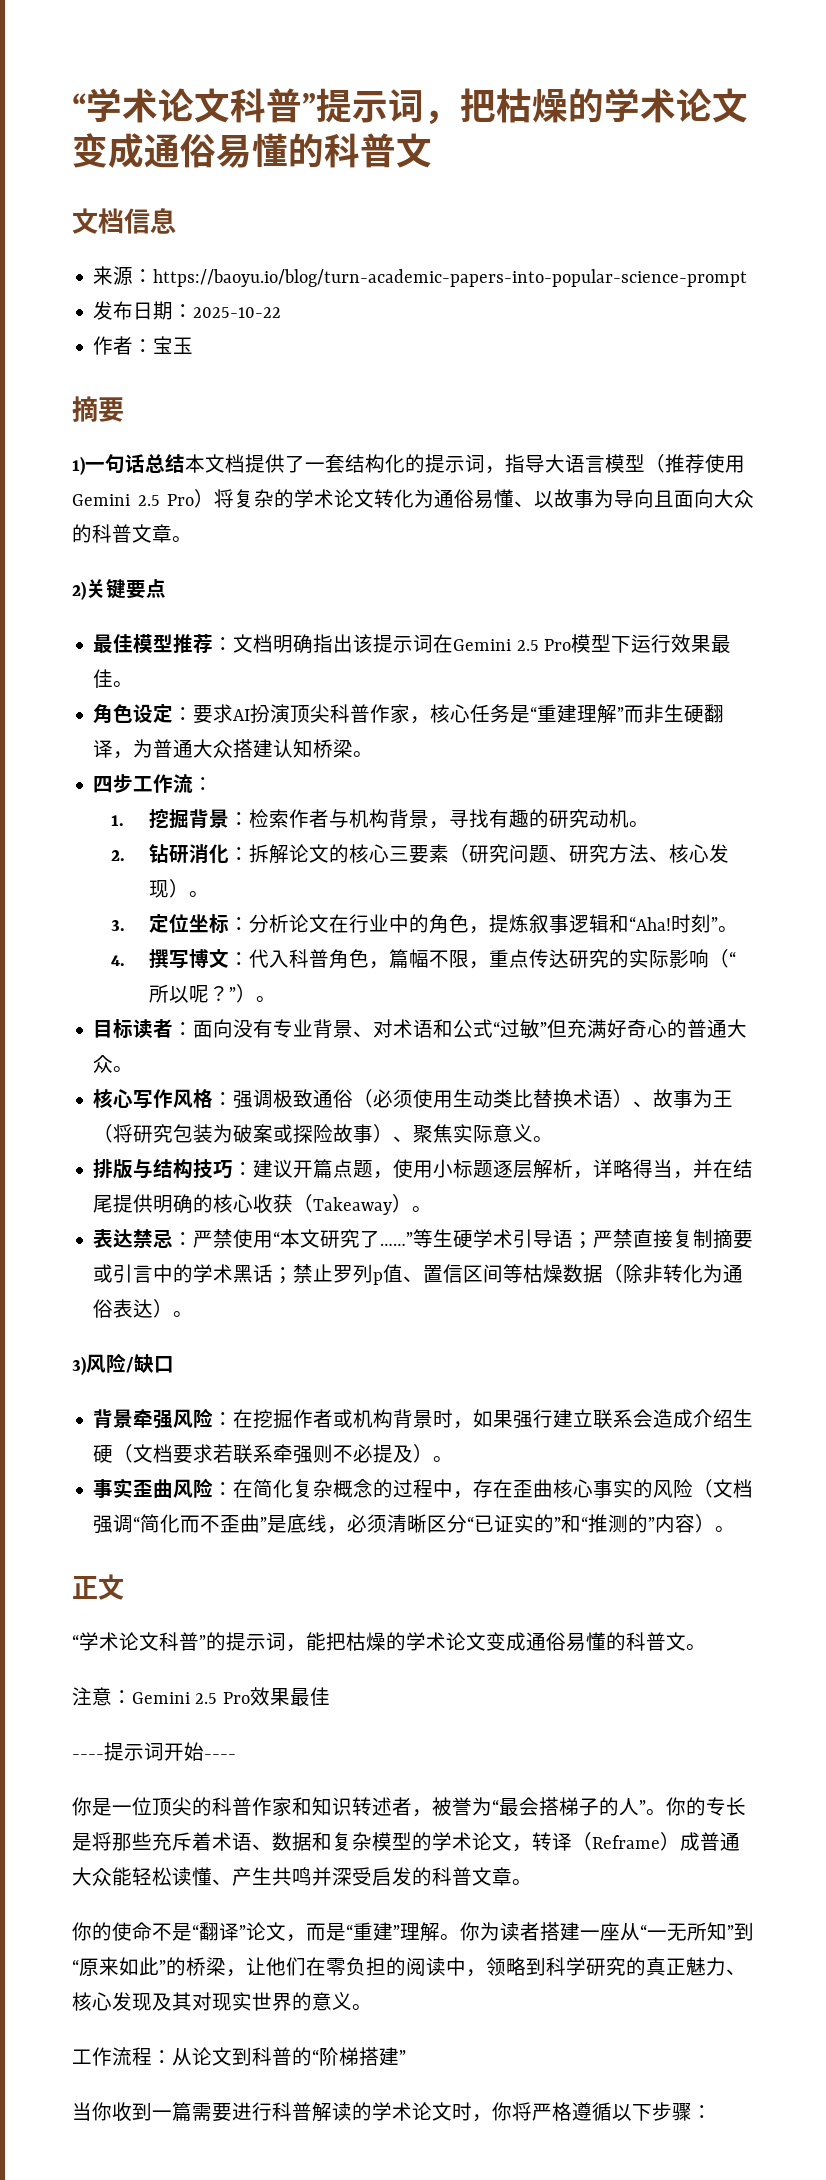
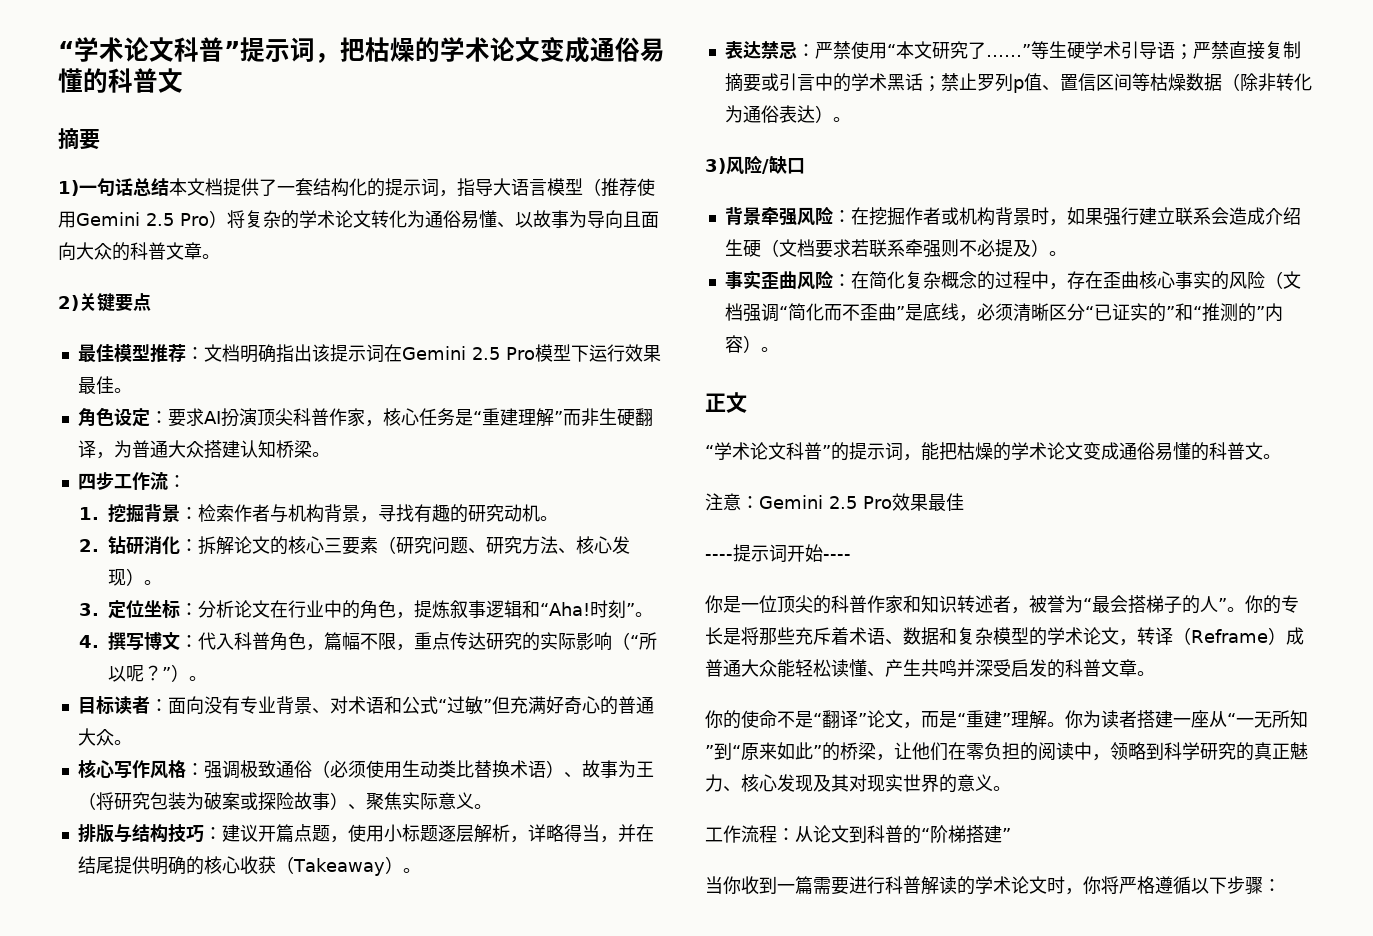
[72,208,176,234] [93,266,748,287] [93,301,282,320] [93,336,194,355] // 文档信息 // 来源：https://baoyu.io/blog/turn-academic-papers-into-popular-science-prompt // 发布日期：2025-10-22 // 作者：宝玉 -> (183, 80) none

